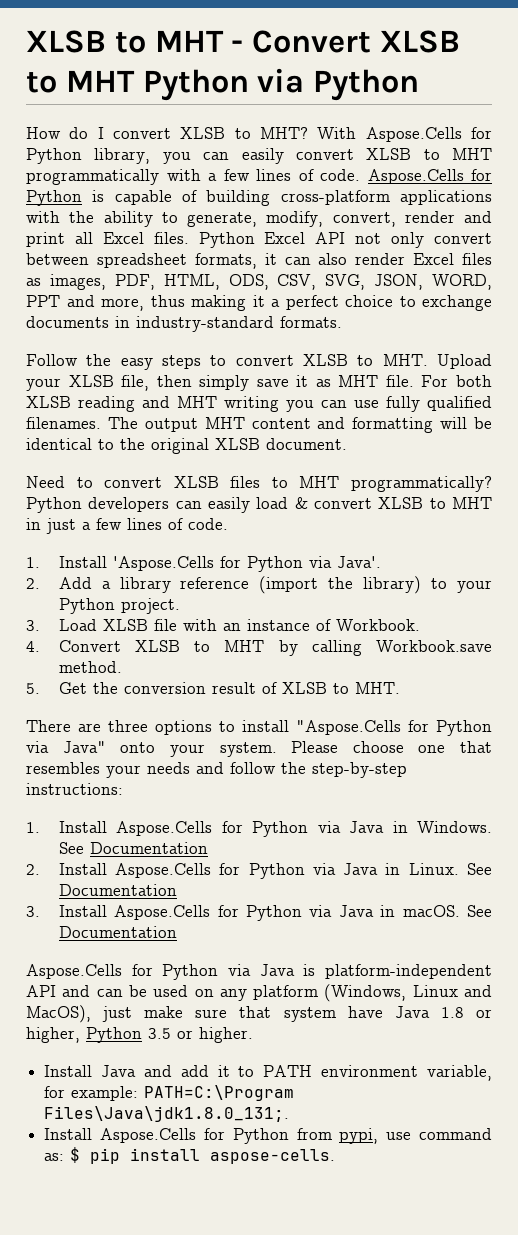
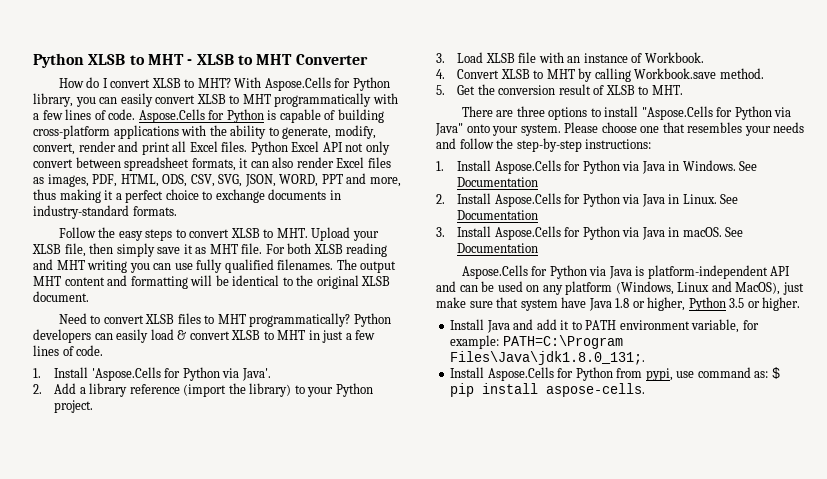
(26, 41) none -> [33,53,84,68] Python
[252,30,460,53] [26,68,420,101] Convert XLSB to MHT Python via Python -> [196,54,368,65] XLSB to MHT Converter

